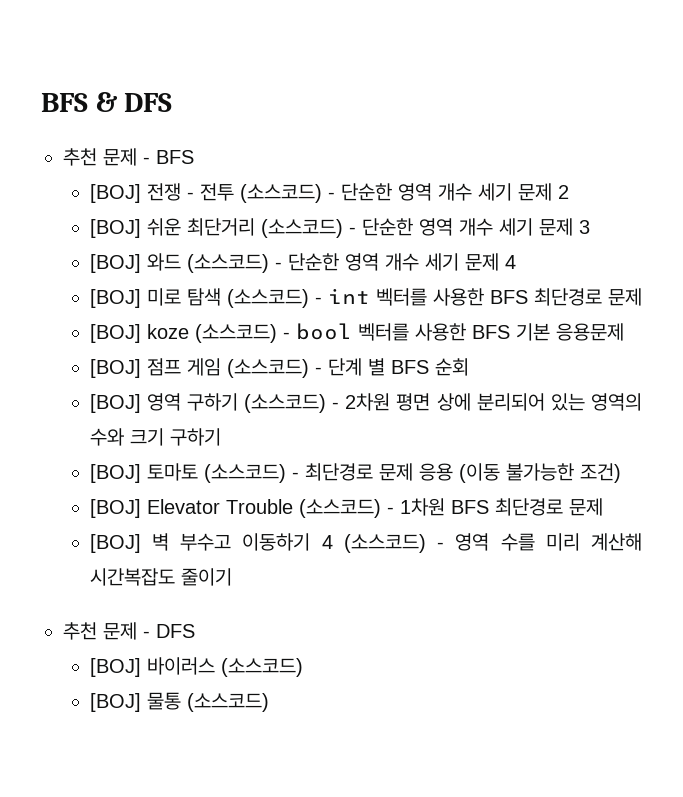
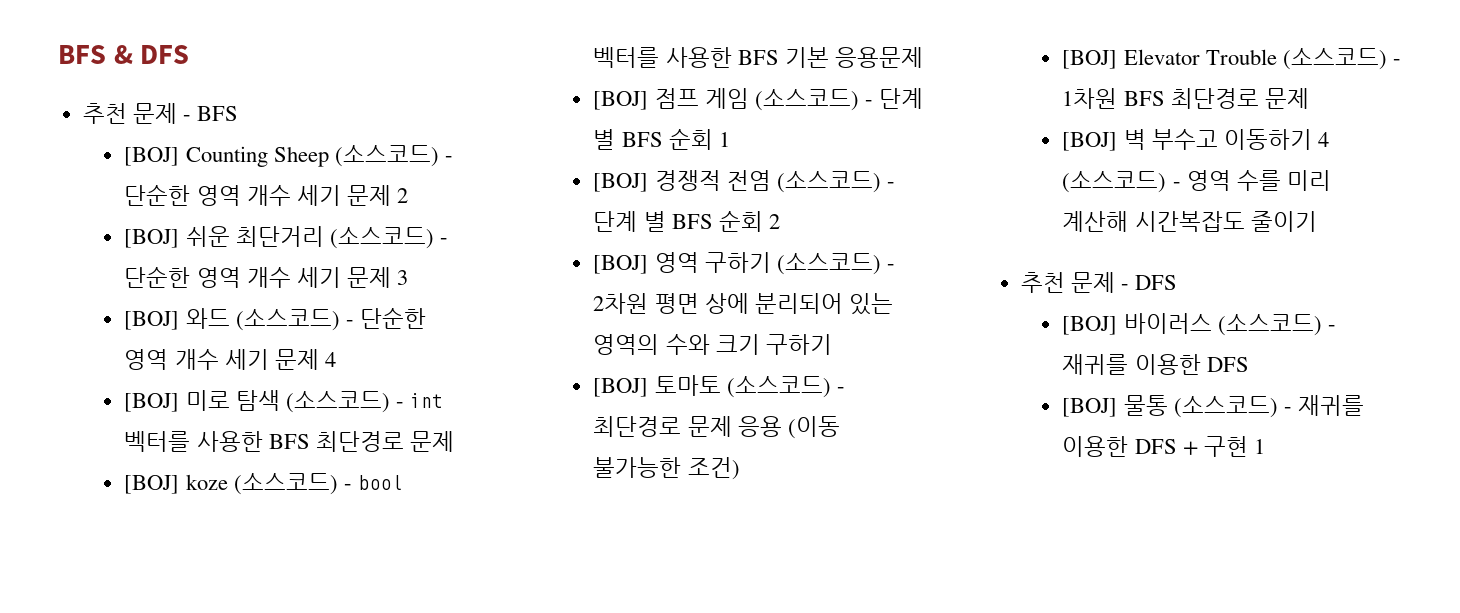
[146,183,234,201] 전쟁 - 전투 -> [185,146,329,167] Counting Sheep
(469, 367) none -> [718,132,730,147] [593,170,895,193] [593,210,780,232] 1 // [BOJ] 경쟁적 전염 (소스코드) - 단계 별 BFS 순회 2
(303, 667) none -> [1327,325,1336,331] [1062,354,1249,375] - 재귀를 이용한 DFS
(269, 702) none -> [1283,395,1364,416] [1062,436,1265,457] - 재귀를 이용한 DFS + 구현 1

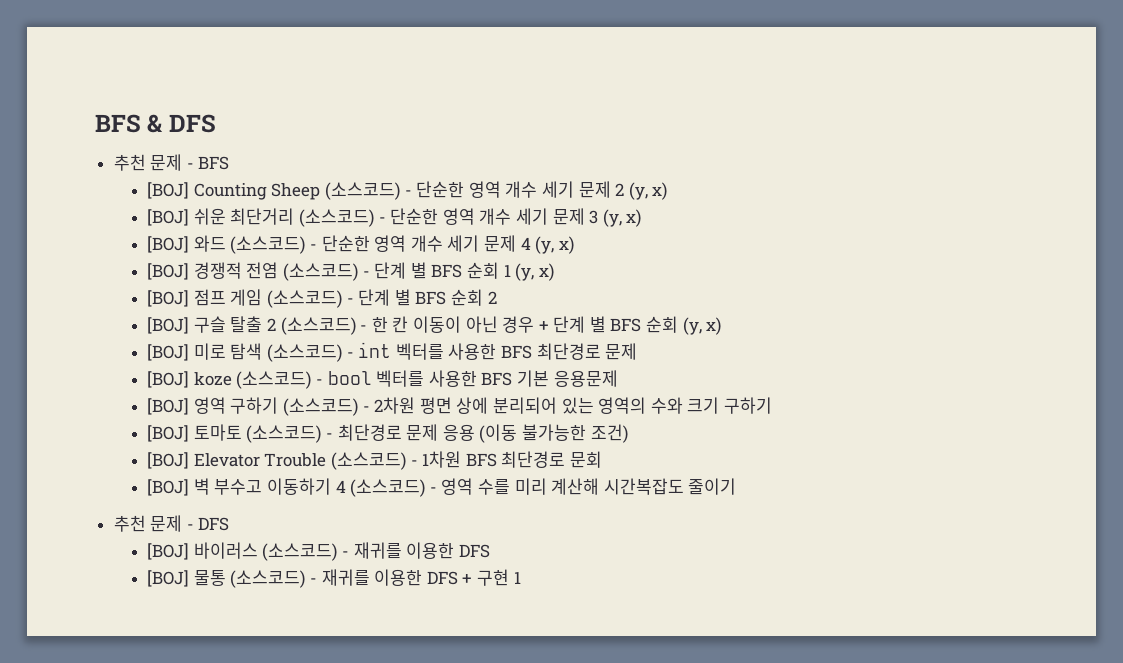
(408, 195) none -> [628,182,668,200] (y, x)
(408, 277) none -> [602,209,642,227] (y, x)
(336, 359) none -> [535,236,574,254] [147,262,554,281] [147,289,497,308] [147,316,722,335] (y, x) // [BOJ] 경쟁적 전염 (소스코드) - 단계 별 BFS 순회 1 (y, x) // [BOJ] 점프 게임 (소스코드) - 단계 별 BFS 순회 2 // [BOJ] 구슬 탈출 2 (소스코드) - 한 칸 이동이 아닌 경우 + 단계 별 BFS 순회 (y, x)
[593,88,923,111] [593,128,730,150] [593,170,895,193] [593,210,780,232] // [BOJ] 점프 게임 (소스코드) - 단계 별 BFS 순회 1 // [BOJ] 경쟁적 전염 (소스코드) - 단계 별 BFS 순회 2 -> (618, 378) none
[1264,88,1309,109] 문제 -> [569,451,602,468] 문회

